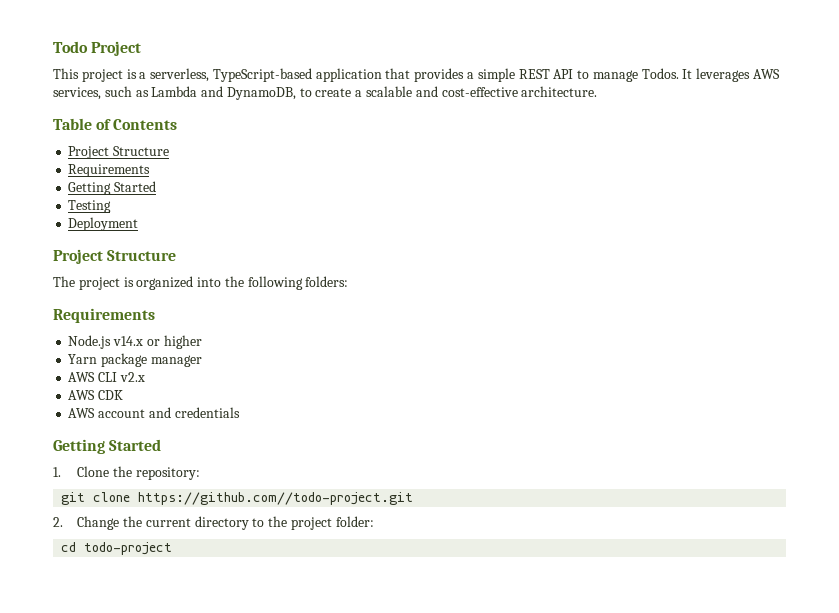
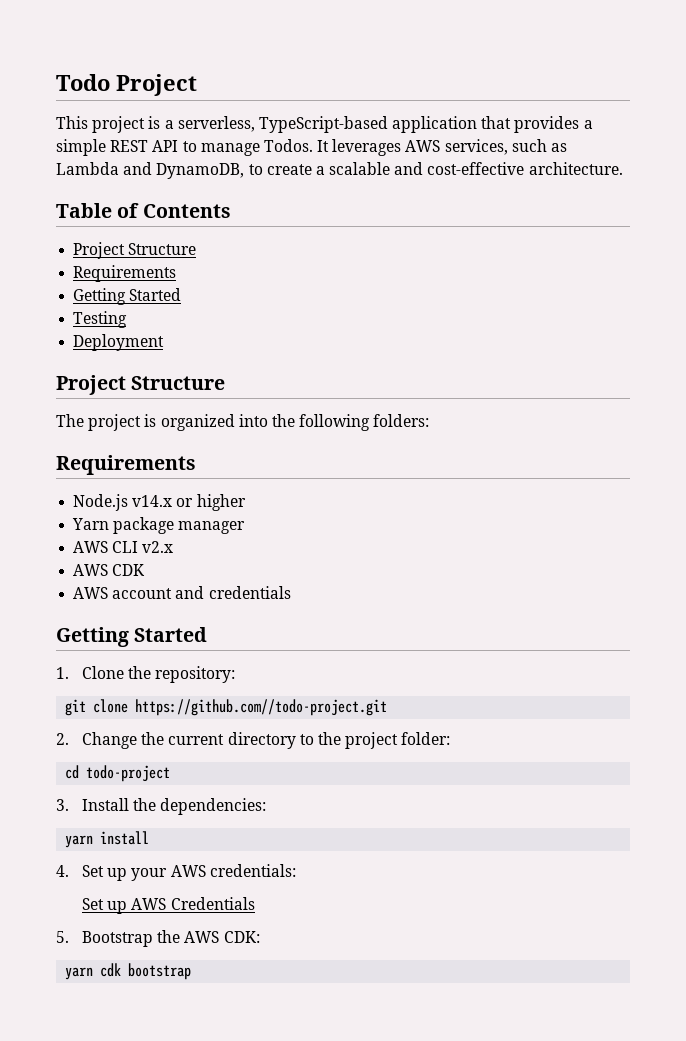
(173, 548) none -> [56,798,267,815] [65,831,150,848] [56,864,296,881] [82,897,255,914] [56,930,260,947] [65,963,192,980] // 3. Install the dependencies: // yarn install // 4. Set up your AWS credentials: // Set up AWS Credentials // 5. Bootstrap the AWS CDK: // yarn cdk bootstrap

